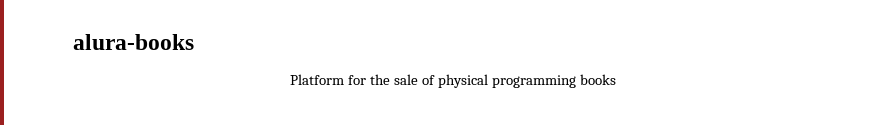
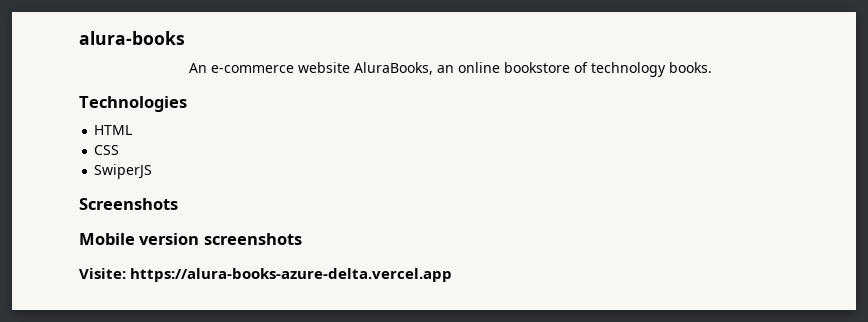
[290,74,616,88] Platform for the sale of physical programming books -> [188,62,712,77] [79,96,187,112] [94,125,133,135] [94,145,120,155] [94,164,153,179] [79,198,178,210] [79,233,302,245] [79,268,453,282] An e-commerce website AluraBooks, an online bookstore of technology books. // Technologies // HTML // CSS // SwiperJS // Screenshots // Mobile version screenshots // Visite: https://alura-books-azure-delta.vercel.app

